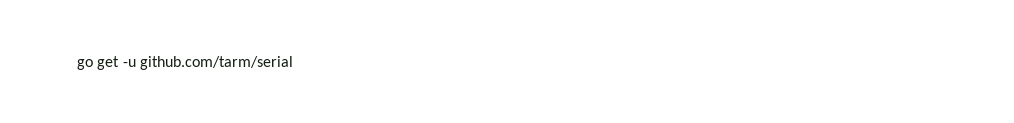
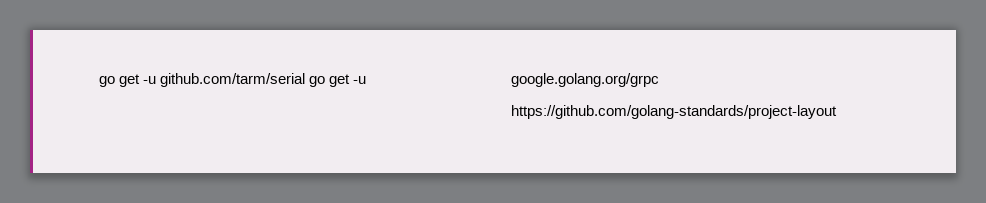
(293, 63) none -> [309,73,659,87] [511,105,837,119] go get -u google.golang.org/grpc // https://github.com/golang-standards/project-layout

